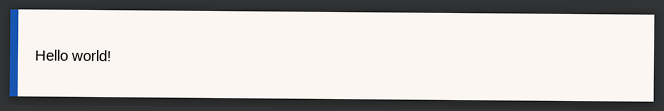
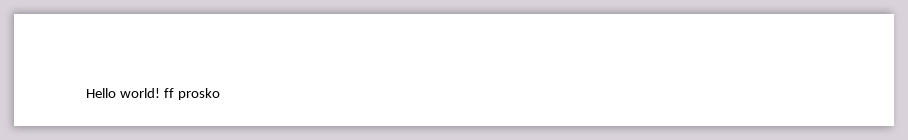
(113, 55) none -> [163,88,220,100] ff prosko

